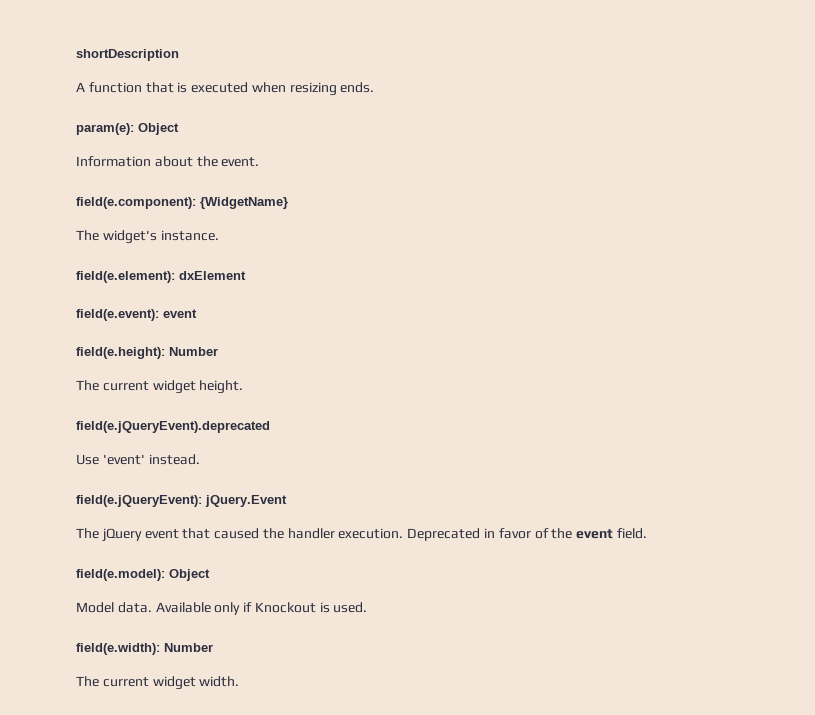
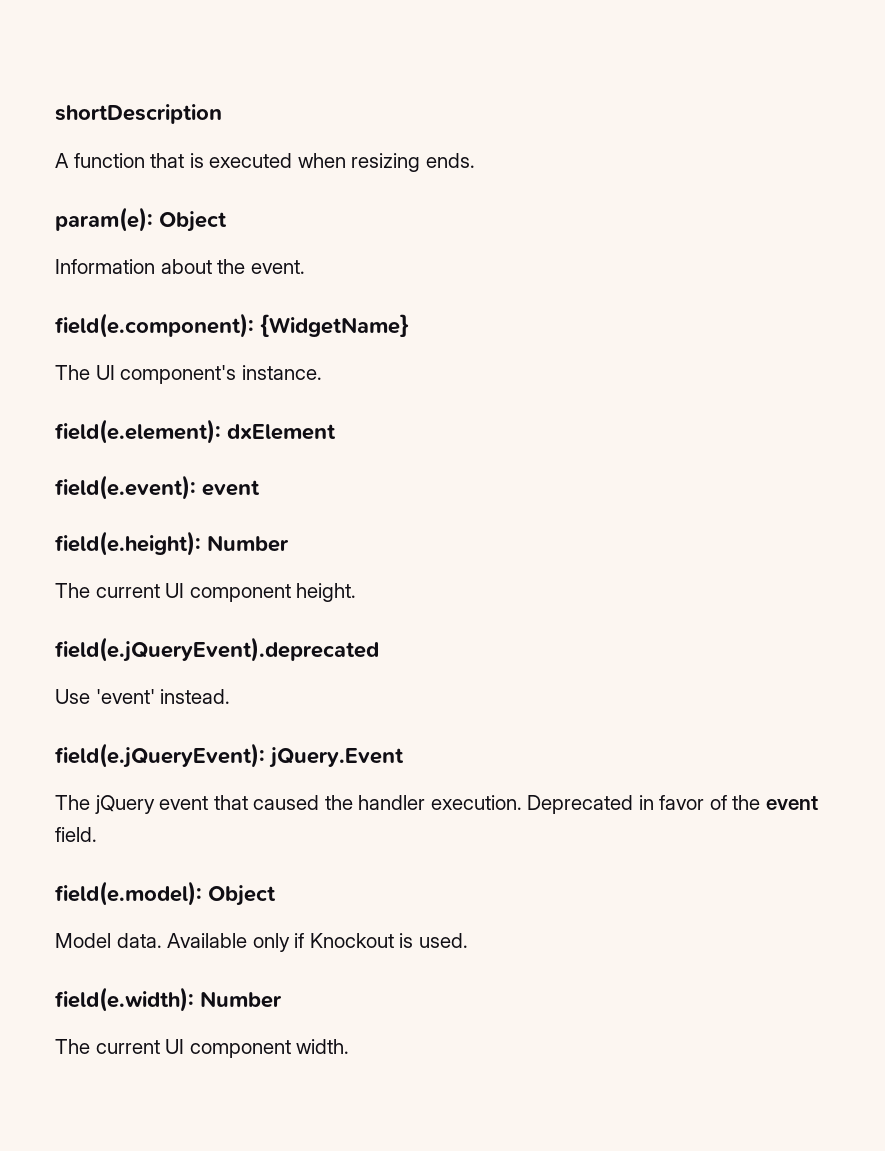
[102,230,157,244] widget's -> [95,365,237,384] UI component's
[152,380,196,394] widget -> [165,583,291,602] UI component
[152,676,196,690] widget -> [165,1039,291,1058] UI component

